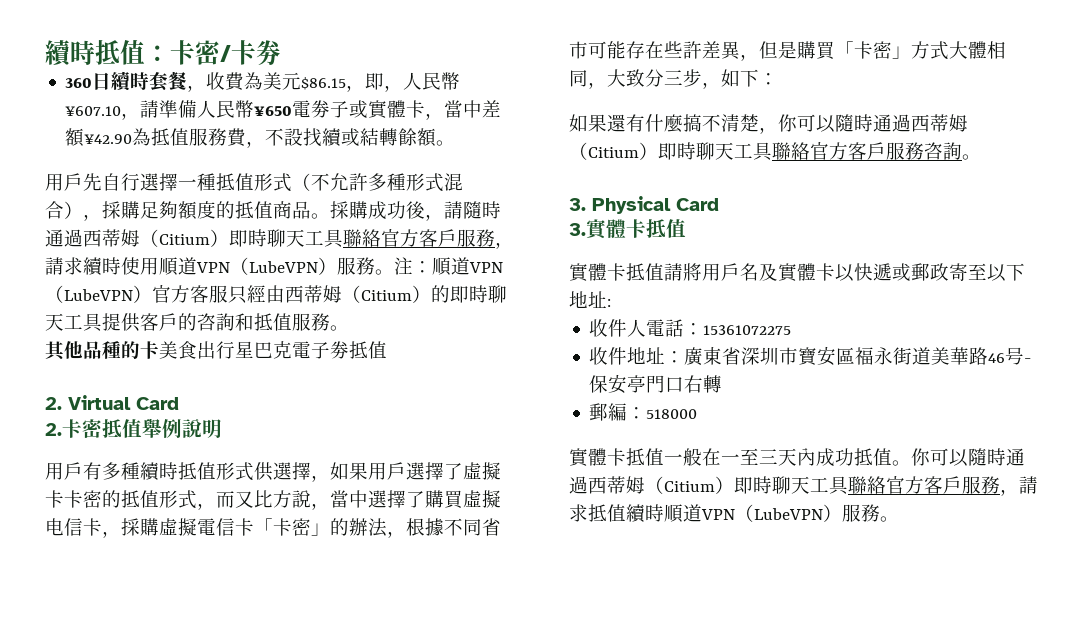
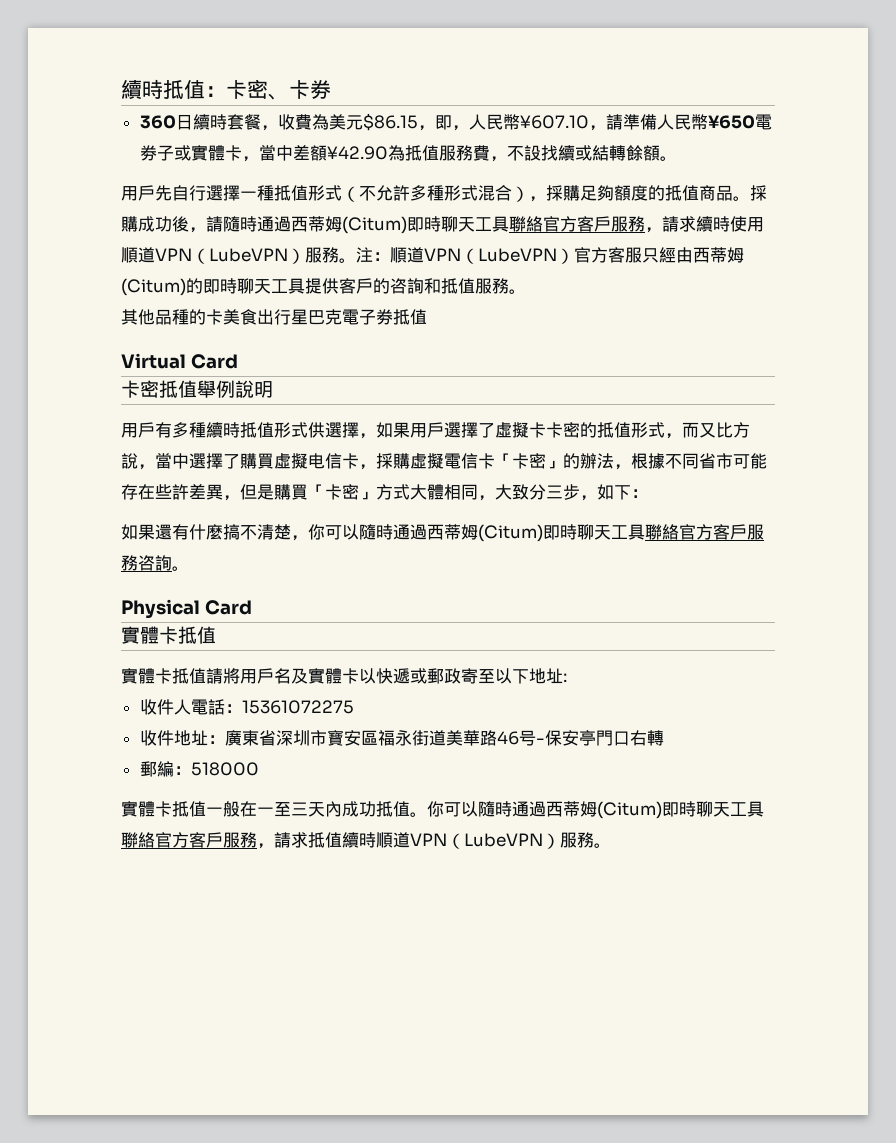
[220,45,231,62] / -> [268,93,289,100] 、
[140,229,229,247] （Citium） -> [342,216,407,234] (Citum)
[342,285,431,303] （Citium） -> [121,278,186,296] (Citum)
[45,397,62,410] 2. -> (427, 317) none
[45,423,62,436] 2. -> (238, 361) none
[569,142,658,160] （Citium） -> [478,524,543,542] (Citum)
[569,198,586,211] 3. -> (189, 568) none
[569,223,586,236] 3. -> (252, 607) none
[645,476,734,494] （Citium） -> [597,801,662,819] (Citum)

